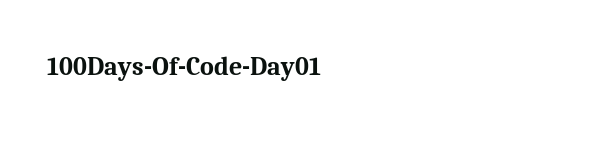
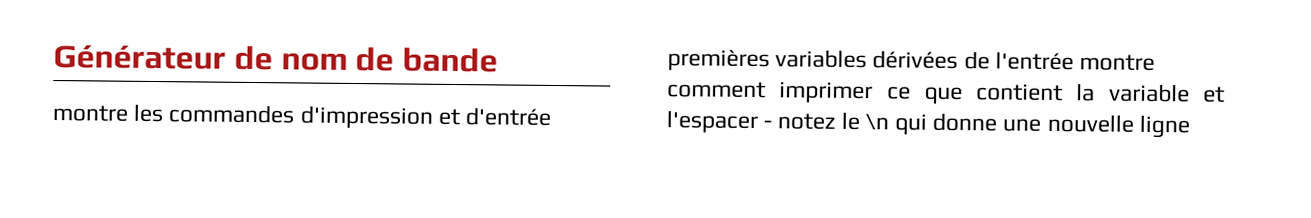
[47,56,321,81] 100Days-Of-Code-Day01 -> [53,44,499,73] [52,103,553,129] [667,49,1156,72] [667,81,1225,105] [666,110,1190,139] Générateur de nom de bande // montre les commandes d'impression et d'entrée premières variables dérivées de l'entrée montre comment imprimer ce que contient la variable et l'espacer - notez le \n qui donne une nouvelle ligne

